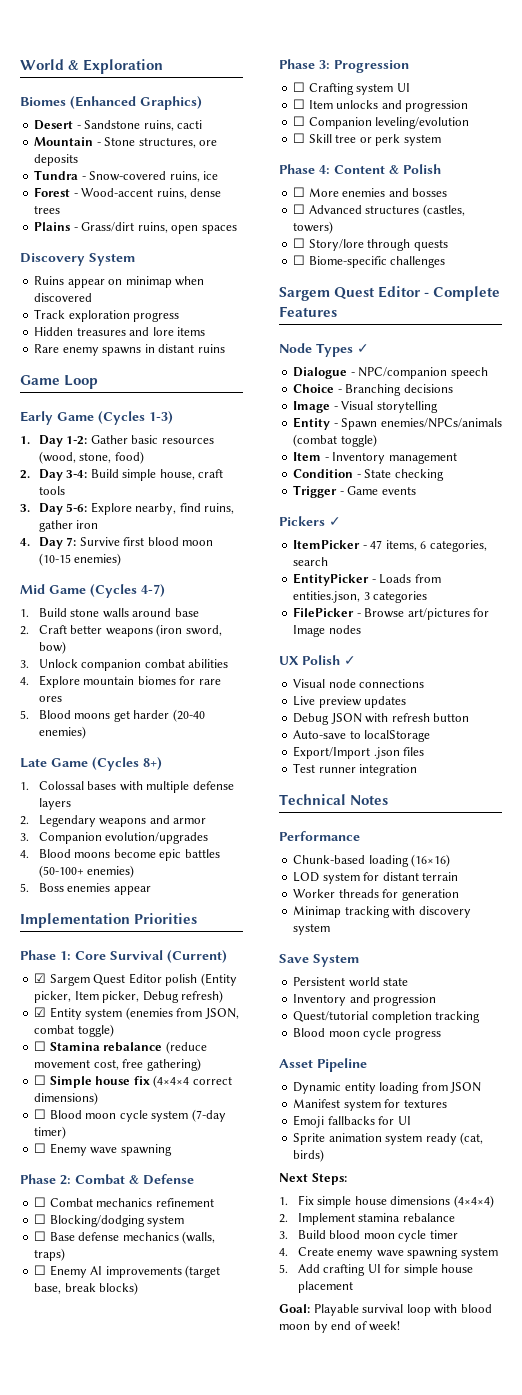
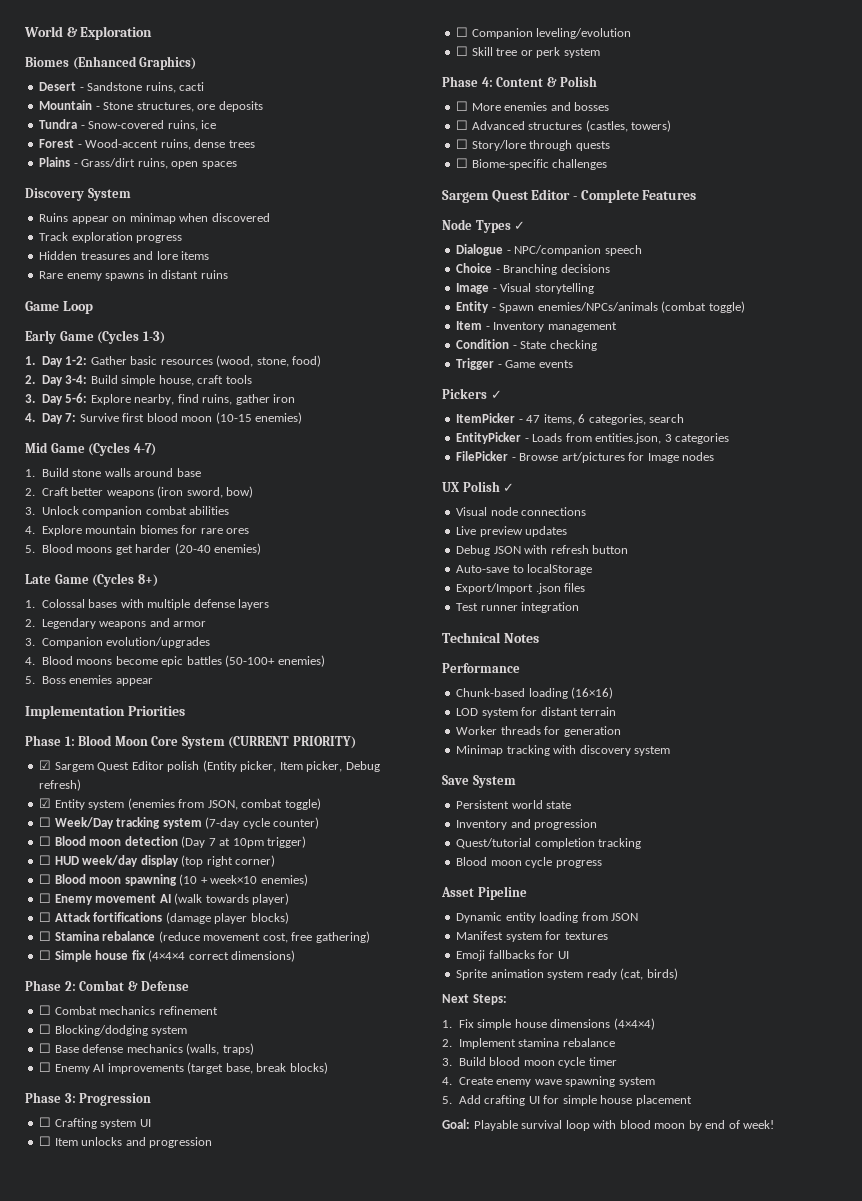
[75,950,227,963] Core Survival (Current) -> [78,735,356,749] Blood Moon Core System (CURRENT PRIORITY)
(114, 1030) none -> [39,817,320,829] [39,836,307,848] [39,855,276,867] [39,874,308,886] [39,893,290,905] [39,912,289,924] // ☐ Week/Day tracking system (7-day cycle counter) // ☐ Blood moon detection (Day 7 at 10pm trigger) // ☐ HUD week/day display (top right corner) // ☐ Blood moon spawning (10 + week×10 enemies) // ☐ Enemy movement AI (walk towards player) // ☐ Attack fortifications (damage player blocks)
[34,1109,226,1122] [34,1126,67,1139] [34,1143,172,1156] // ☐ Blood moon cycle system (7-day timer) // ☐ Enemy wave spawning -> (296, 956) none

